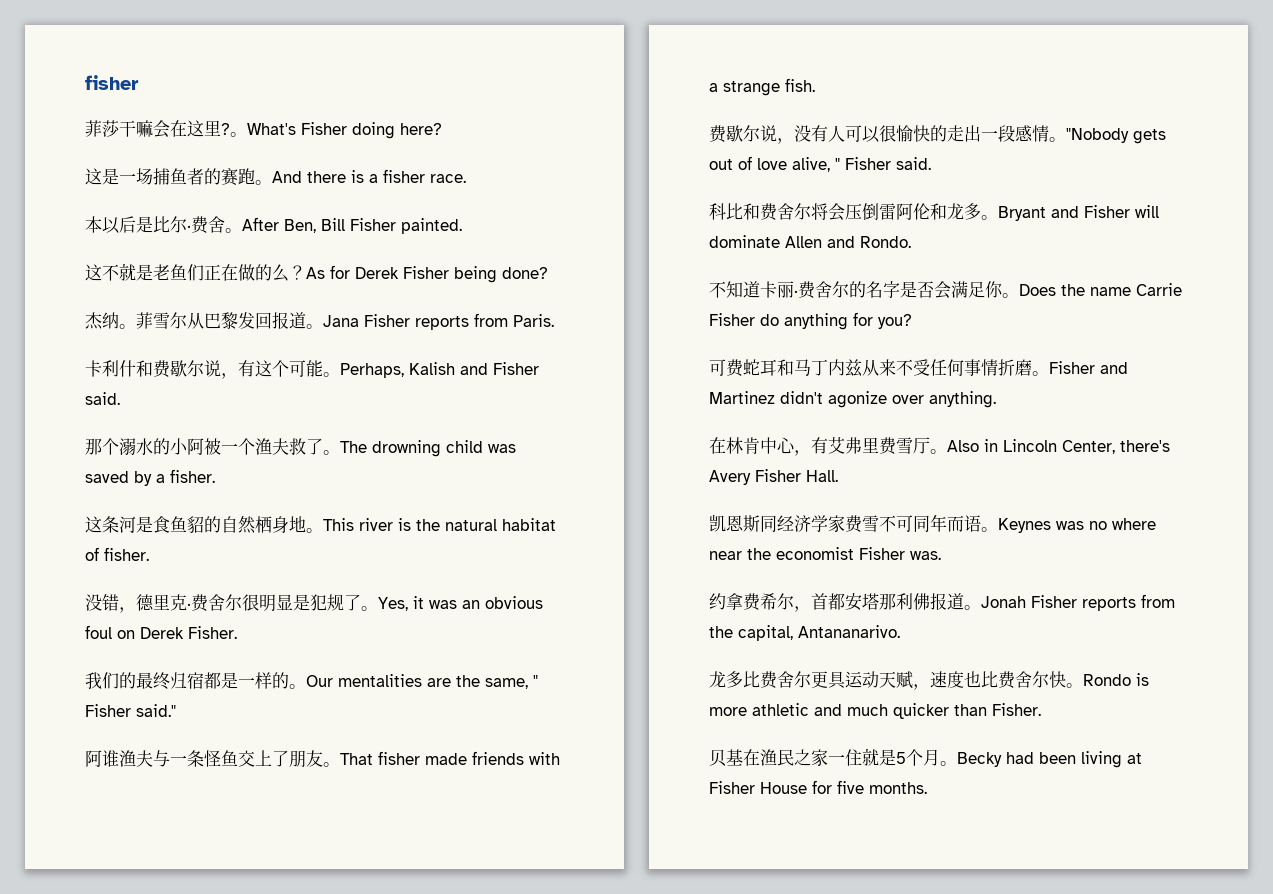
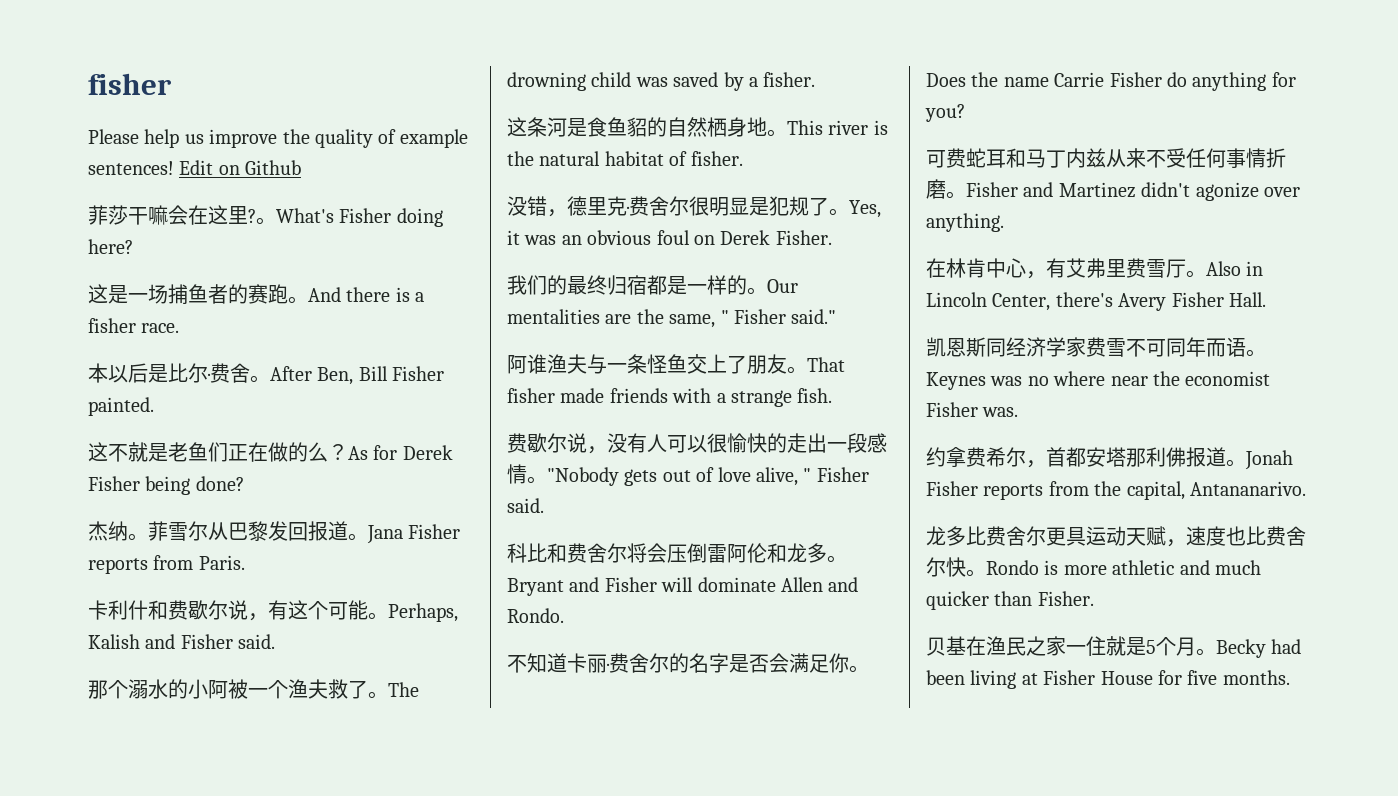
[85,75,139,90] fisher -> [88,73,172,95] [88,129,468,148] [88,160,302,175] fisher // Please help us improve the quality of example sentences! Edit on Github

